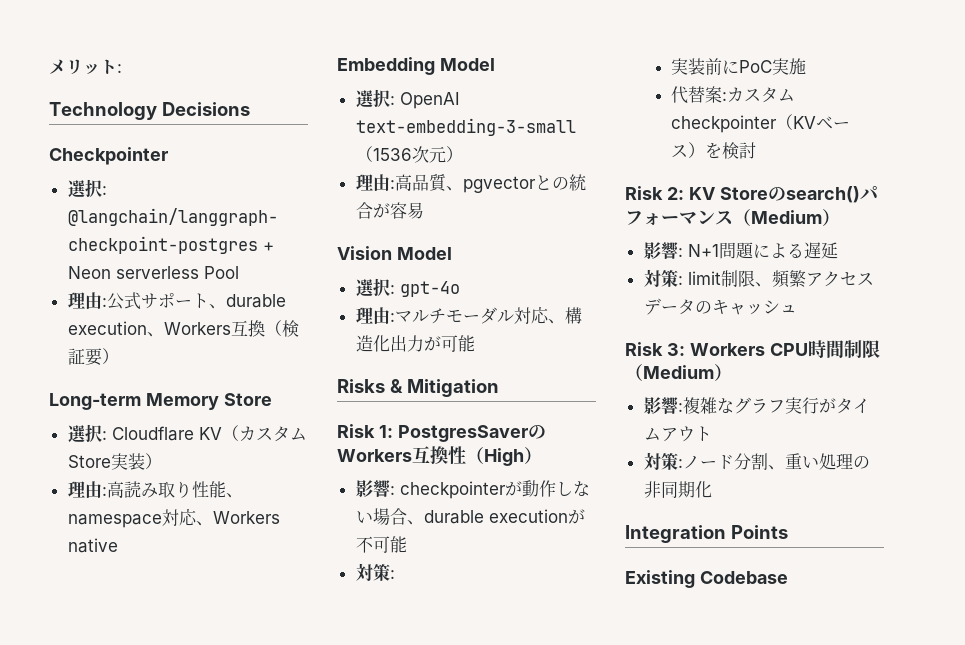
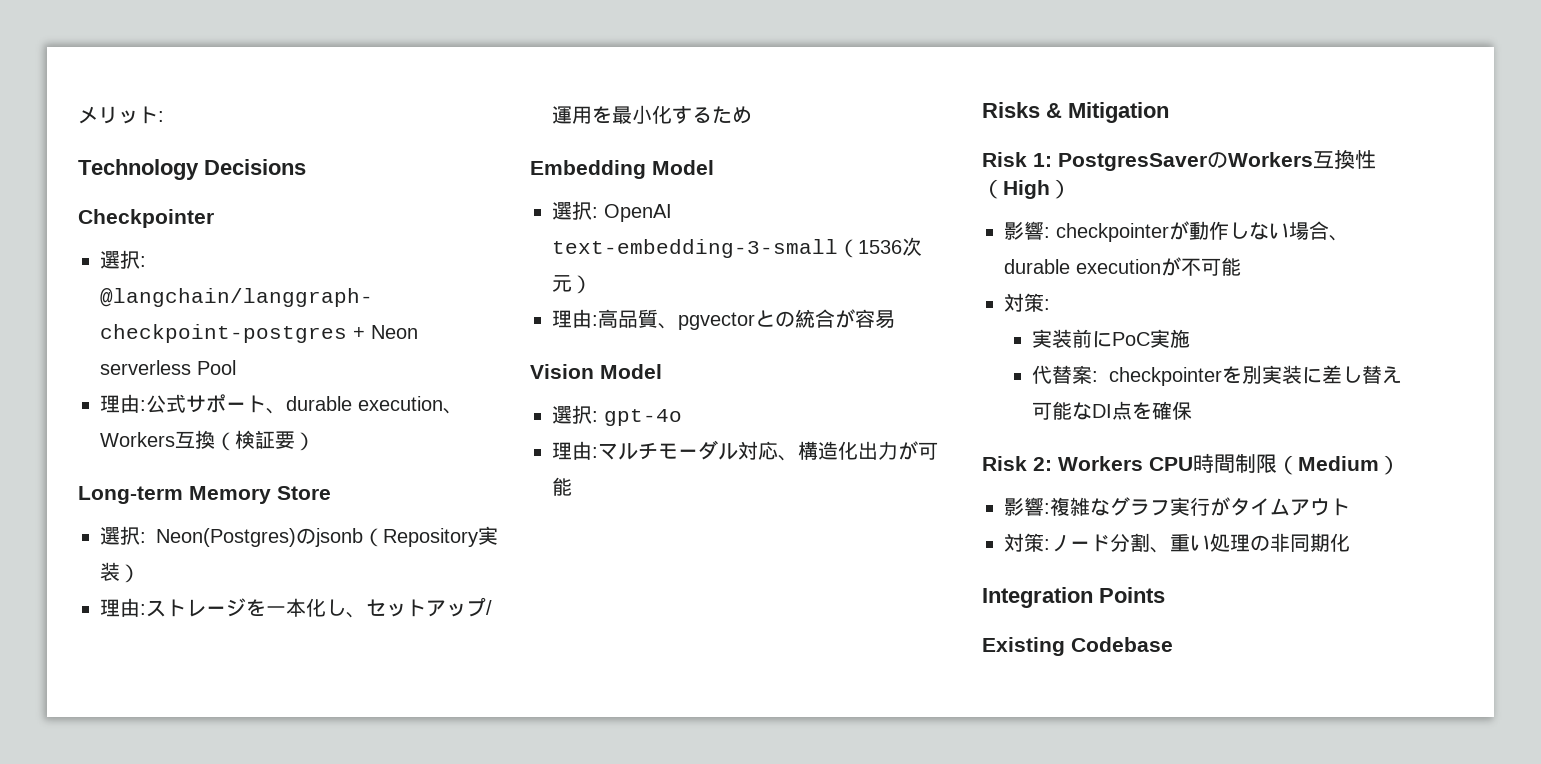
[111,425,307,442] [67,453,162,470] [67,481,243,498] [67,509,280,528] [67,538,118,553] Cloudflare KV（カスタムStore実装） // 理由:高読み取り性能、namespace対応、Workers native -> [156,526,498,547] [100,562,140,583] [100,597,492,618] [552,105,752,124] Neon(Postgres)のjsonb（Repository実装） // 理由:ストレージを一本化し、セットアップ/運用を最小化するため
[727,87,796,103] [671,114,851,133] [671,142,757,159] [625,186,878,203] [625,208,840,226] [643,242,838,259] [643,269,874,288] [643,298,797,315] [625,342,685,356] カスタムcheckpointer（KVベース）を検討 // Risk 2: KV Storeのsearch()パフォーマンス（Medium） // 影響: N+1問題による遅延 // 対策: limit制限、頻繁アクセスデータのキャッシュ // Risk 3: -> [1109,365,1402,386] [1031,401,1192,420] [982,456,1052,471] checkpointerを別実装に差し替え可能なDI点を確保 // Risk 2:

